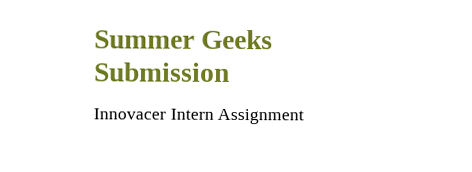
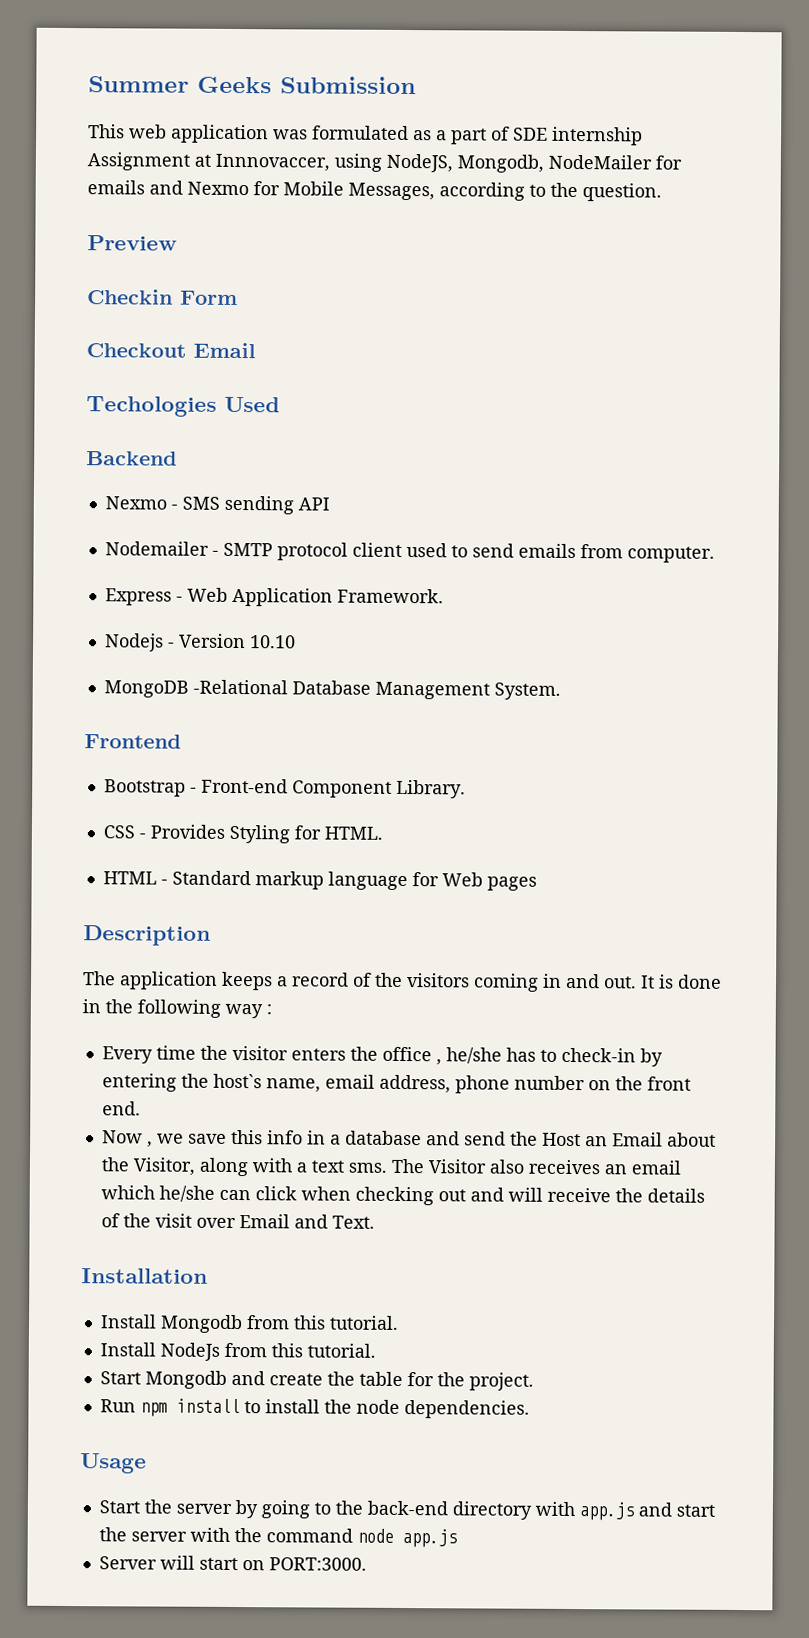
[93,108,305,125] Innovacer Intern Assignment -> [88,124,643,146] [87,152,682,173] [87,180,662,202] [87,235,177,251] [87,289,238,305] [86,342,256,359] [86,396,280,417] [86,451,177,466] [104,495,330,515] [104,541,715,563] [104,587,444,607] [103,633,296,652] [103,679,561,700] [84,734,181,749] [103,778,466,799] [102,824,383,844] [102,870,537,891] [83,925,211,946] [83,971,722,992] [82,999,272,1019] [101,1045,663,1067] [101,1073,691,1094] [101,1101,141,1116] [101,1129,716,1148] [100,1157,681,1177] [100,1185,705,1206] [100,1213,375,1229] [81,1268,208,1284] [99,1314,399,1334] [99,1342,376,1361] [99,1370,534,1391] [99,1398,530,1419] [80,1453,147,1474] [98,1499,715,1521] [98,1527,457,1548] [98,1555,367,1571] This web application was formulated as a part of SDE internship Assignment at Innnovaccer, using NodeJS, Mongodb, NodeMailer for emails and Nexmo for Mobile Messages, according to the question. // Preview // Checkin Form // Checkout Email // Techologies Used // Backend // Nexmo - SMS sending API // Nodemailer - SMTP protocol client used to send emails from computer. // Express - Web Application Framework. // Nodejs - Version 10.10 // MongoDB -Relational Database Management System. // Frontend // Bootstrap - Front-end Component Library. // CSS - Provides Styling for HTML. // HTML - Standard markup language for Web pages // Description // The application keeps a record of the visitors coming in and out. It is done in the following way : // Every time the visitor enters the office , he/she has to check-in by entering the host`s name, email address, phone number on the front end. // Now , we save this info in a database and send the Host an Email about the Visitor, along with a text sms. The Visitor also receives an email which he/she can click when checking out and will receive the details of the visit over Email and Text. // Installation // Install Mongodb from this tutorial. // Install NodeJs from this tutorial. // Start Mongodb and create the table for the project. // Run npm install to install the node dependencies. // Usage // Start the server by going to the back-end directory with app.js and start the server with the command node app.js // Server will start on PORT:3000.

